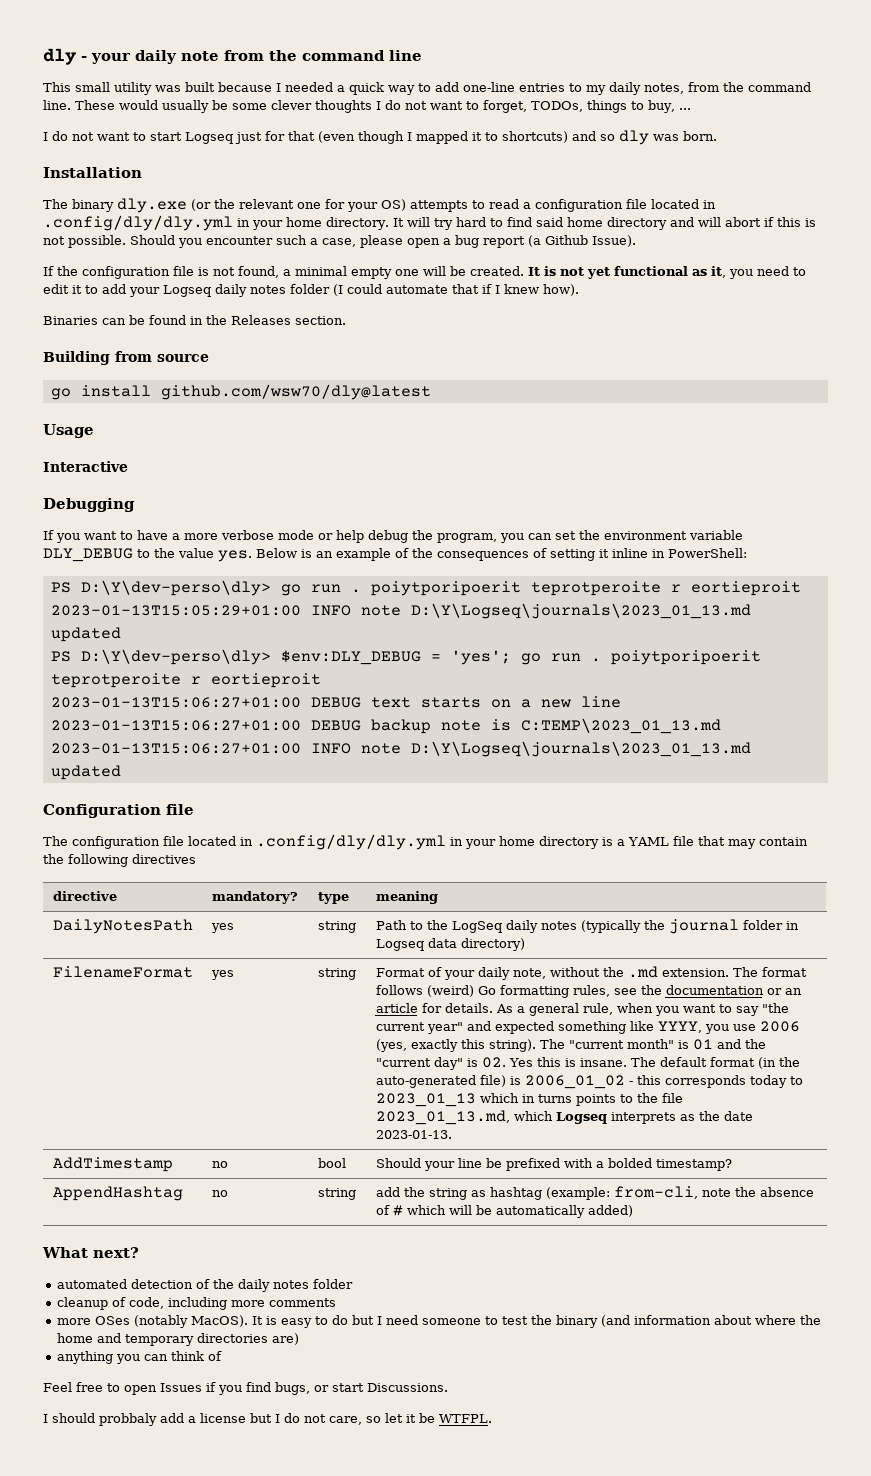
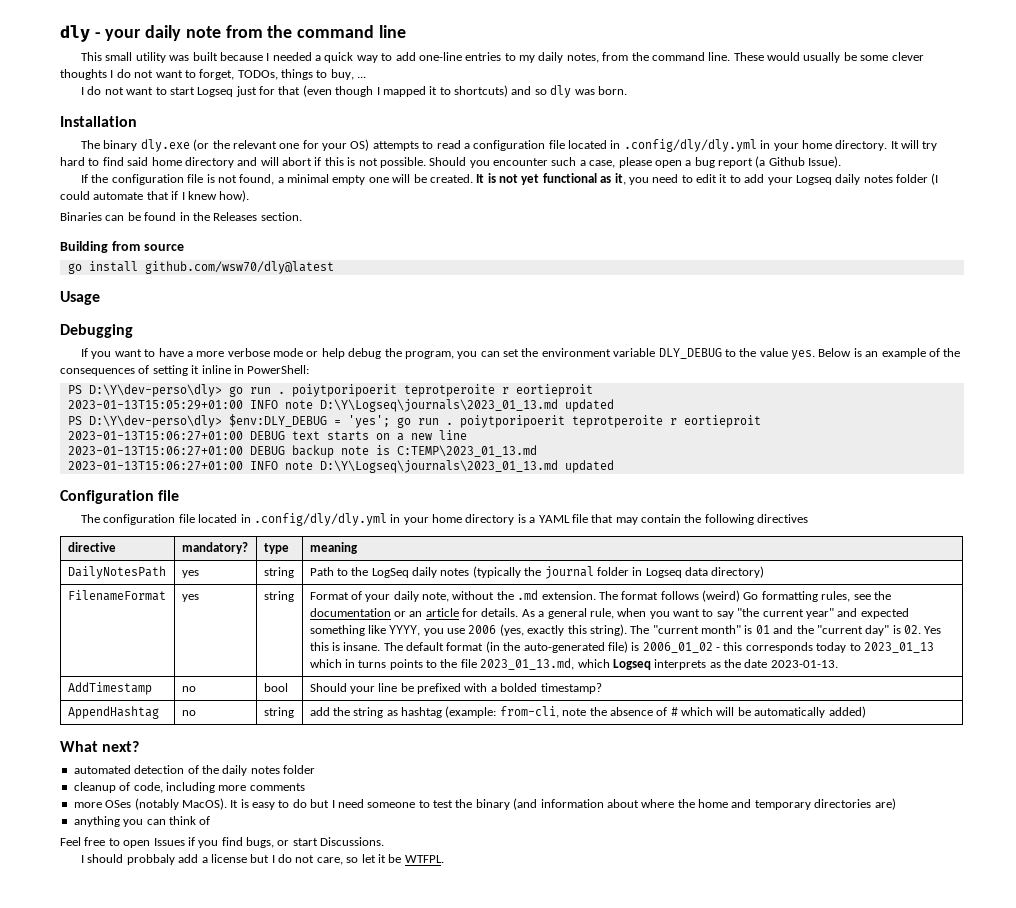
[43,461,128,472] // Interactive -> (100, 298) none

